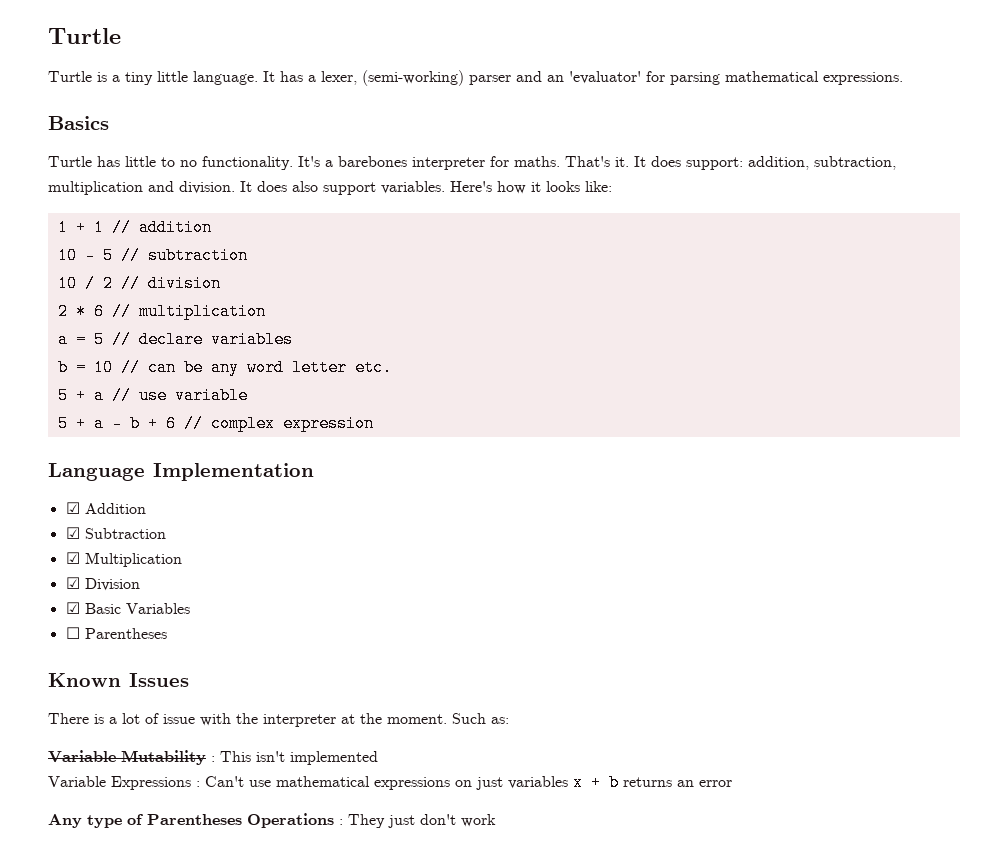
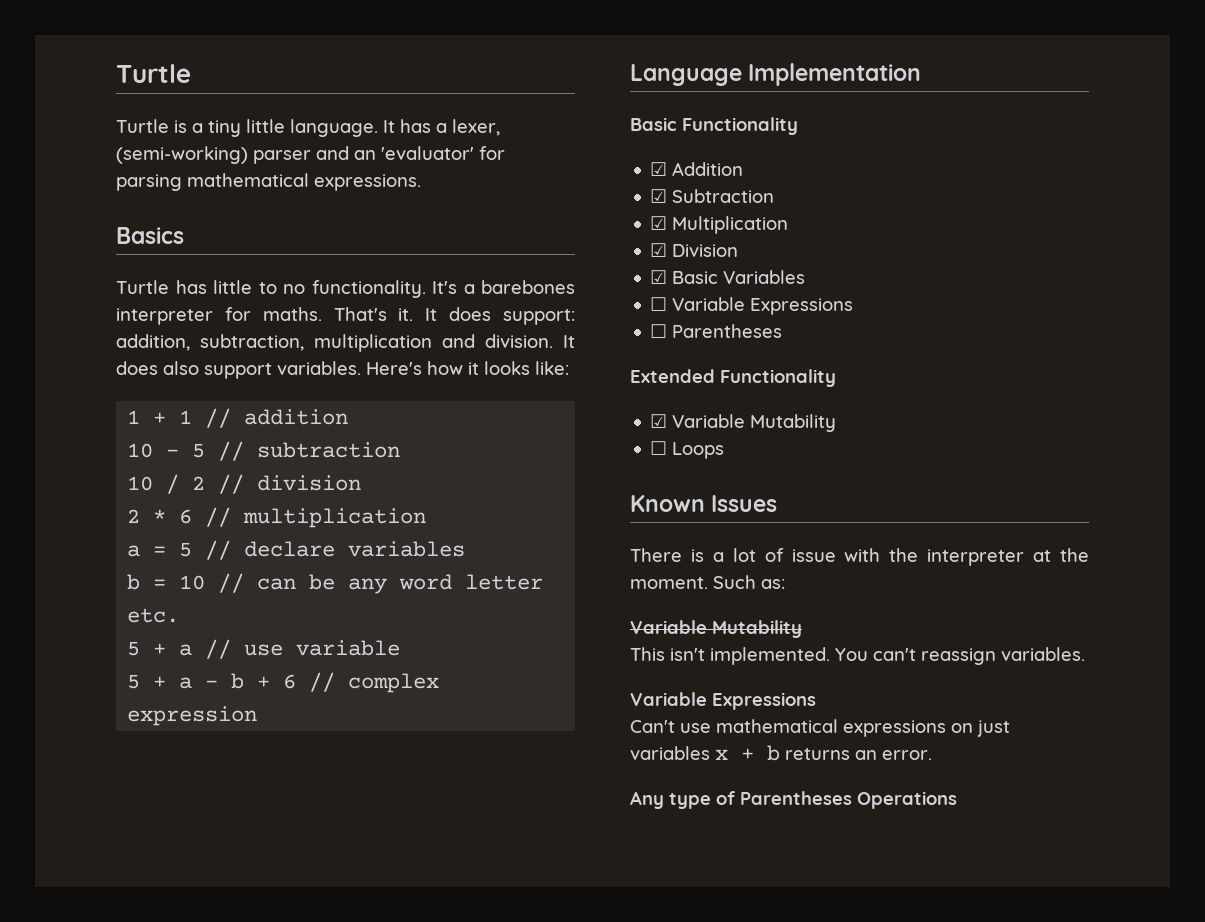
(314, 472) none -> [630,117,798,135] // Basic Functionality
(190, 608) none -> [650,297,854,315] // ☐ Variable Expressions
(167, 633) none -> [630,369,836,387] [650,414,837,432] [650,441,725,459] // Extended Functionality // ☑ Variable Mutability // ☐ Loops
[211,756,215,762] : -> (802, 629) //
[290,751,378,765] [48,776,200,790] implemented // Variable Expressions : -> [710,647,1085,665] [630,692,816,710] implemented. You can't reassign variables. // Variable Expressions //
[699,780,732,787] error -> [882,750,932,760] error.
[339,814,496,828] : They just don't work -> (957, 800) none

